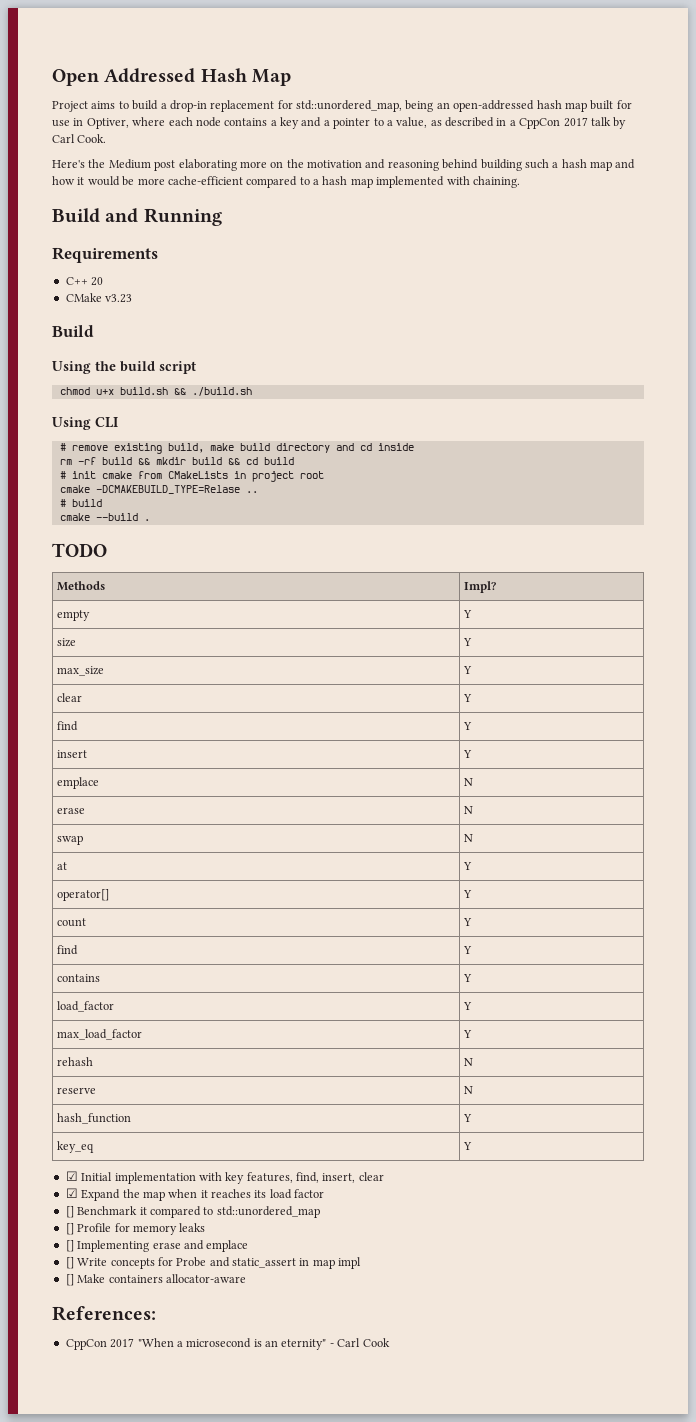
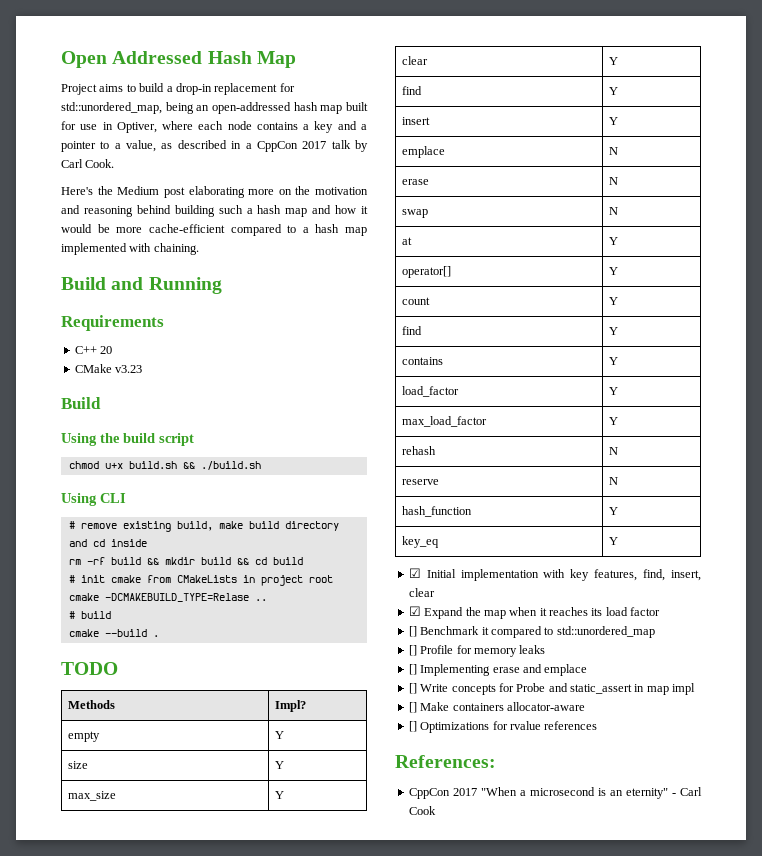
(246, 1278) none -> [408,721,598,733] // [] Optimizations for rvalue references

